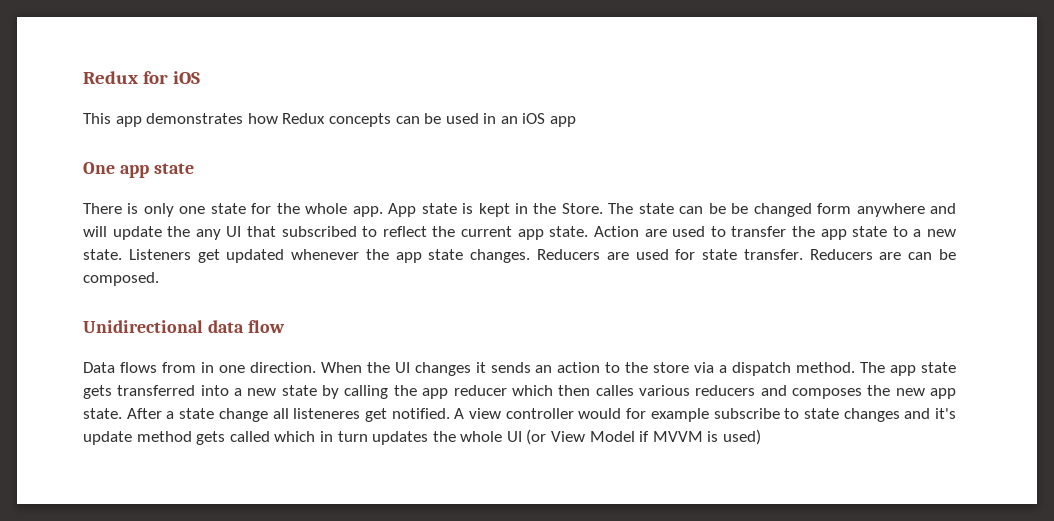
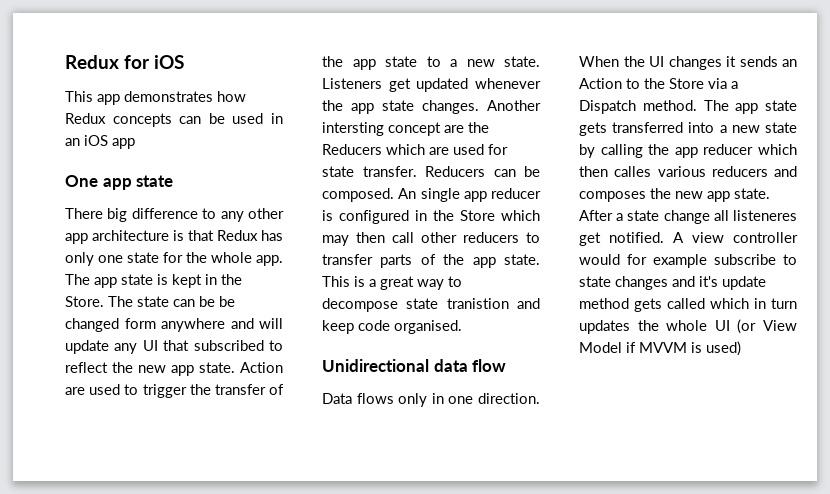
[127,203,139,214] is -> [107,208,284,222] [65,230,283,244] big difference to any other app architecture is that Redux has
[388,203,417,217] App -> [65,274,117,288] The app
[167,226,191,237] the -> (109, 347) none
[461,226,513,237] current -> [138,365,166,373] new
[731,226,787,237] transfer -> [142,384,284,398] trigger the transfer of
[537,249,600,260] Reducers -> [487,100,541,111] [322,122,489,136] [322,144,425,155] Another intersting concept are the Reducers which
[879,252,902,260] are -> (485, 171) none
(159, 279) none -> [398,188,541,202] [322,210,540,224] [322,232,540,246] [322,254,540,268] [322,276,462,290] [322,298,540,312] [322,320,462,334] An single app reducer is configured in the Store which may then call other reducers to transfer parts of the app state. This is a great way to decompose state tranistion and keep code organised.
[161,362,196,373] from -> [398,393,428,407] only
[557,362,601,373] action -> [579,78,622,89] Action
[653,362,690,373] store -> [669,78,704,89] Store
[732,362,792,376] dispatch -> [579,100,636,114] Dispatch

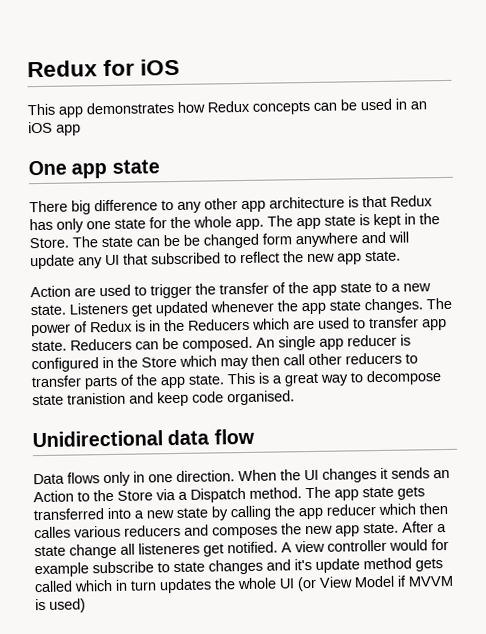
(235, 367) none -> (401, 256) //
[487,100,541,111] [322,122,464,136] Another intersting concept are -> [426,297,452,310] [31,320,161,337] The power of Redux is in
[488,144,508,155] [322,166,417,177] for state transfer. -> [353,316,447,331] [31,340,67,352] to transfer app state.

